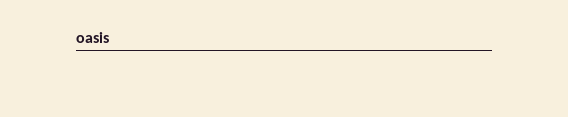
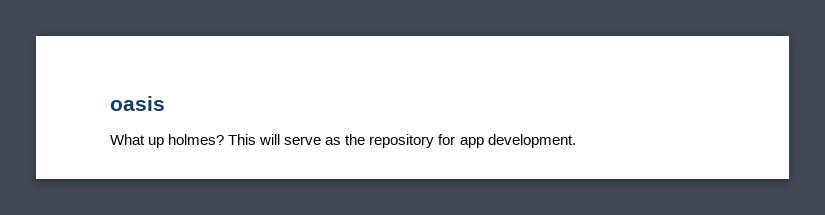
(109, 37) none -> [110,134,576,148] // What up holmes? This will serve as the repository for app development.

